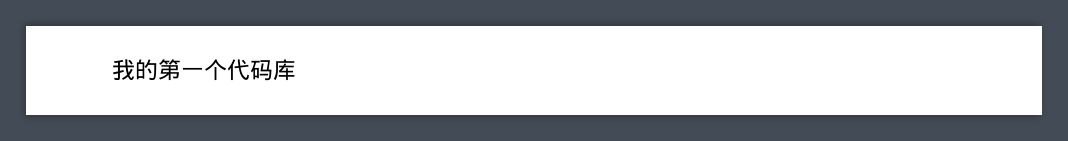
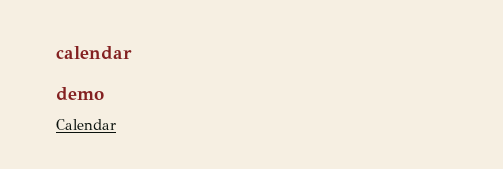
[112,59,296,81] 我的第一个代码库 -> [56,46,132,60] [56,87,104,101] [56,119,116,130] calendar // demo // Calendar

